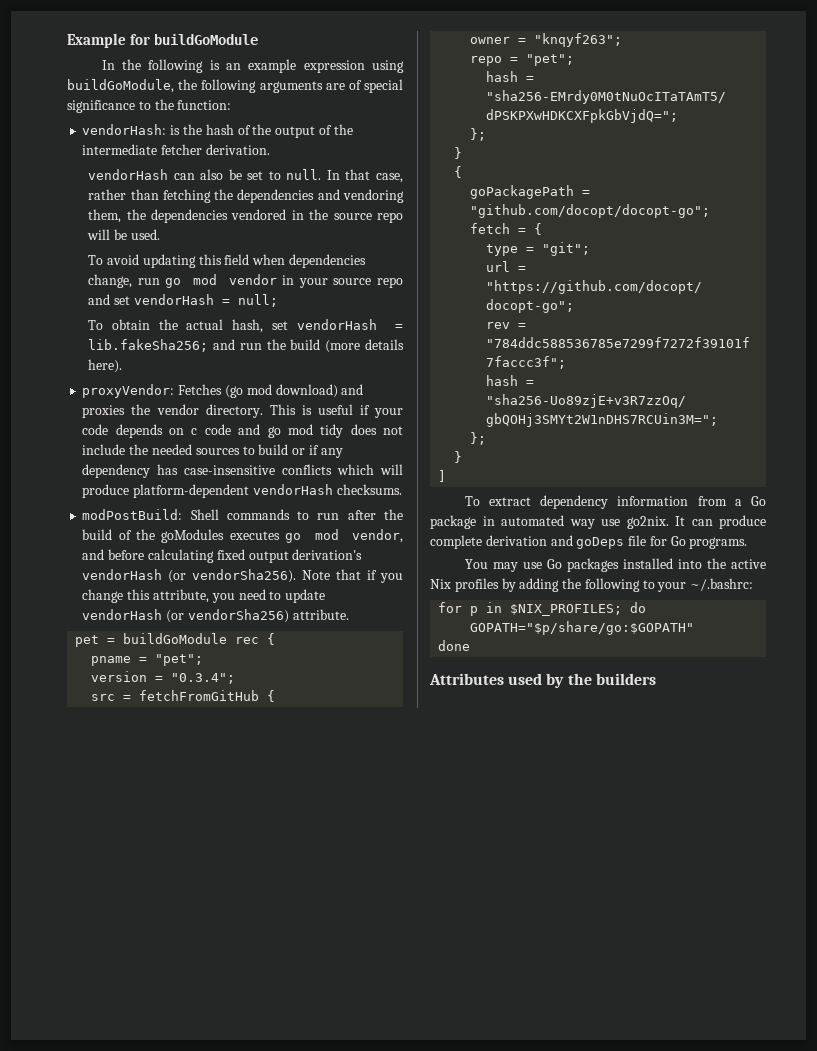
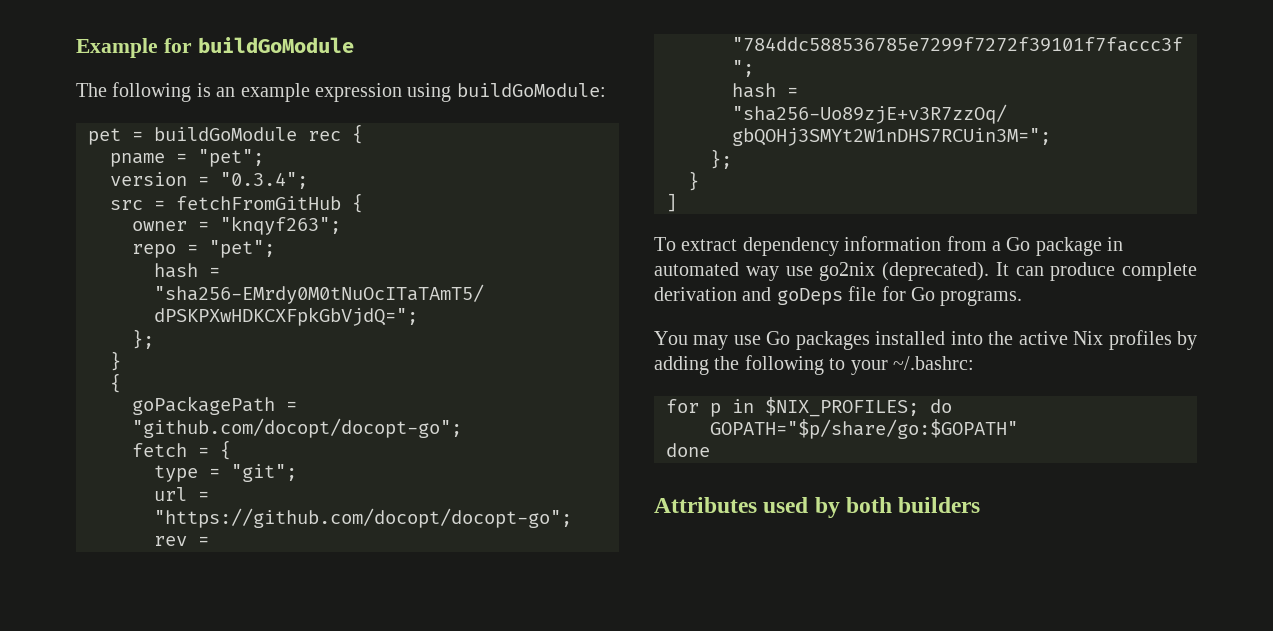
[101,59,142,70] In the -> [76,83,107,97] The
[67,79,404,93] [67,99,232,113] [82,124,353,138] [82,144,270,155] [88,169,404,183] [88,189,404,203] [88,209,403,223] [87,229,160,240] [88,254,366,268] [88,274,403,288] [88,294,278,307] [88,319,403,333] [88,339,405,353] [88,359,123,373] [82,384,364,398] [82,404,403,418] [82,424,404,438] [82,444,343,458] [82,464,404,478] [82,484,402,498] [82,509,403,520] [82,529,404,543] [82,549,363,563] [82,569,404,583] [82,589,326,603] [82,609,349,623] buildGoModule, the following arguments are of special significance to the function: // vendorHash: is the hash of the output of the intermediate fetcher derivation. // vendorHash can also be set to null. In that case, rather than fetching the dependencies and vendoring them, the dependencies vendored in the source repo will be used. // To avoid updating this field when dependencies change, run go mod vendor in your source repo and set vendorHash = null; // To obtain the actual hash, set vendorHash = lib.fakeSha256; and run the build (more details here). // proxyVendor: Fetches (go mod download) and proxies the vendor directory. This is useful if your code depends on c code and go mod tidy does not include the needed sources to build or if any dependency has case-insensitive conflicts which will produce platform-dependent vendorHash checksums. // modPostBuild: Shell commands to run after the build of the goModules executes go mod vendor, and before calculating fixed output derivation's vendorHash (or vendorSha256). Note that if you change this attribute, you need to update vendorHash (or vendorSha256) attribute. -> [456,83,606,97] buildGoModule:
[626,516,669,529] go2nix. -> [819,262,989,281] go2nix (deprecated).
[567,673,592,685] the -> [846,497,893,513] both

